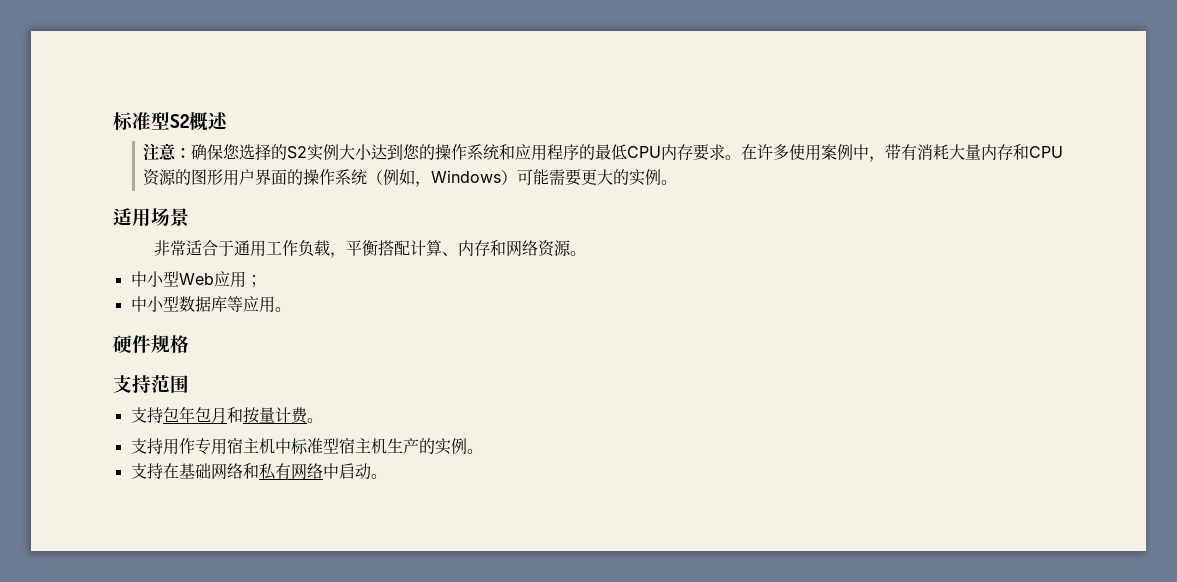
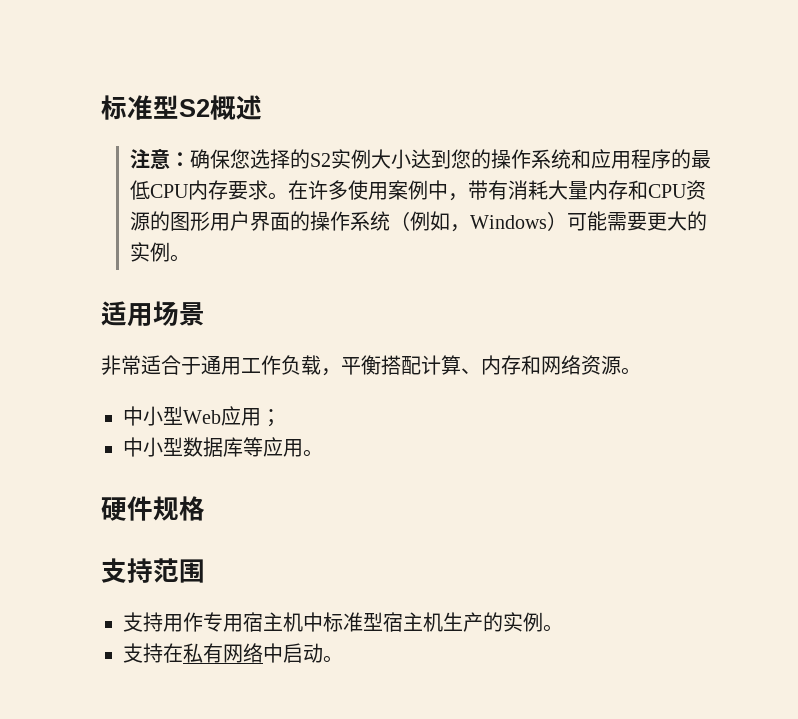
[130,406,323,424] // 支持包年包月和按量计费。 -> (205, 571) none
[178,463,259,480] 基础网络和 -> (183, 653) none

